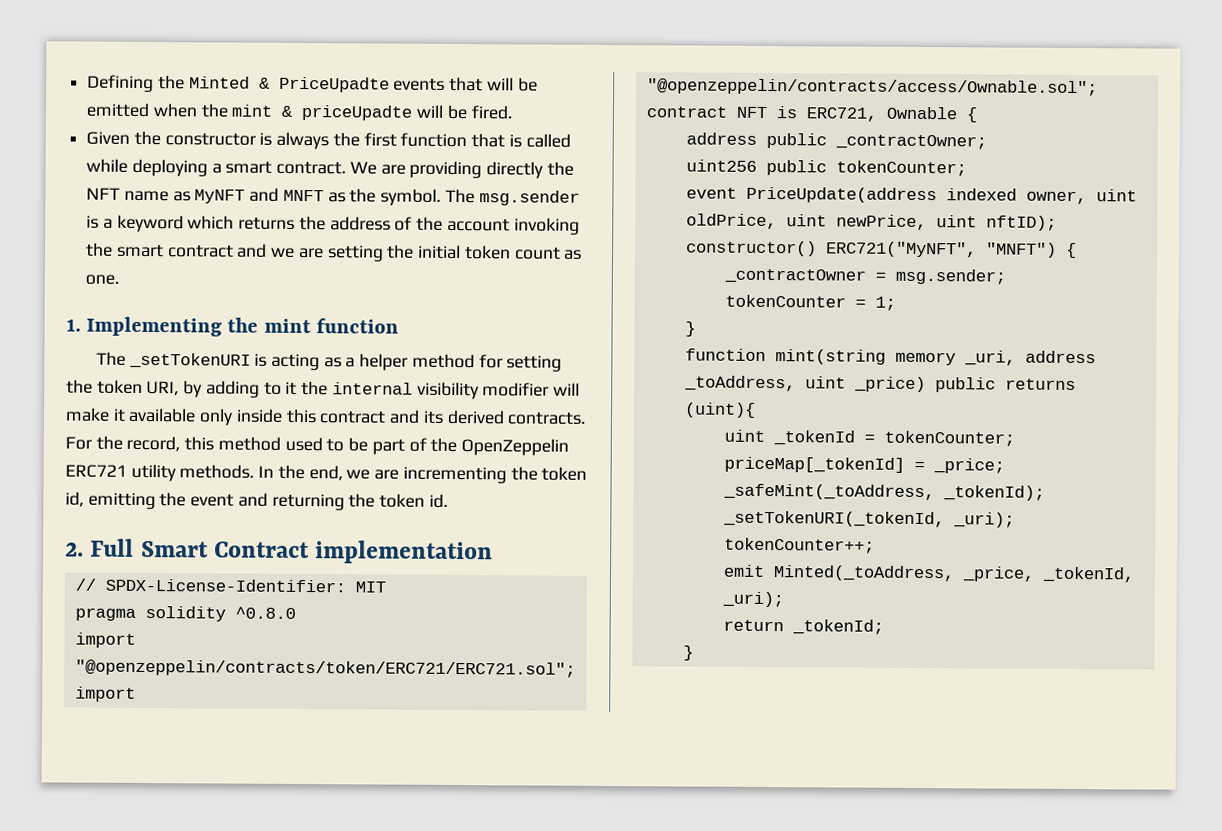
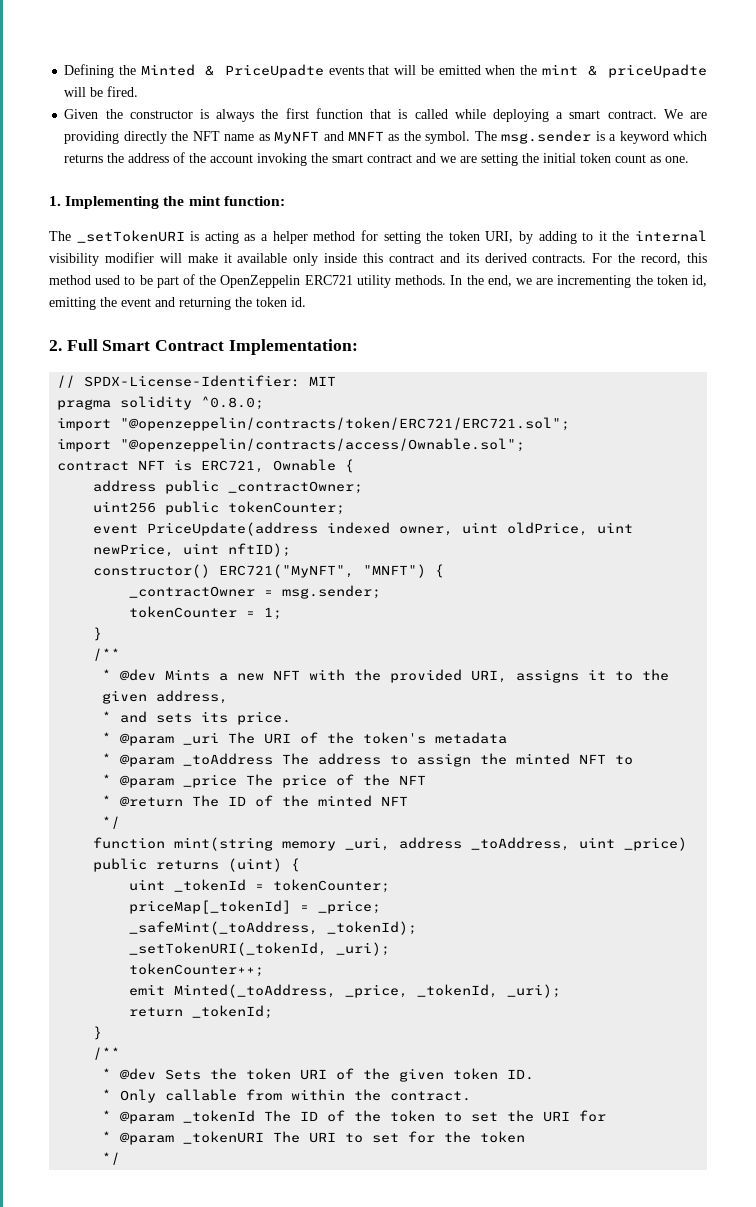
[315,318,399,334] function -> [223,196,285,206] function:
[315,540,494,565] implementation -> [228,339,358,355] Implementation:
[234,606,296,619] ^0.8.0 -> [201,396,265,410] ^0.8.0;
(696, 329) none -> [93,648,121,661] [102,669,670,683] [102,690,229,704] [102,711,292,725] [102,732,508,746] [102,753,634,767] [102,774,427,788] [102,795,409,807] [102,816,121,829] // /** // * @dev Mints a new NFT with the provided URI, assigns it to the given address, // * and sets its price. // * @param _uri The URI of the token's metadata // * @param _toAddress The address to assign the minted NFT to // * @param _price The price of the NFT // * @return The ID of the minted NFT // */
[683,402,756,418] (uint){ -> [228,858,301,872] (uint) {
(694, 653) none -> [93,1047,121,1060] [102,1068,535,1082] [102,1089,472,1103] [102,1110,607,1124] [102,1131,526,1145] [102,1152,121,1165] // /** // * @dev Sets the token URI of the given token ID. // * Only callable from within the contract. // * @param _tokenId The ID of the token to set the URI for // * @param _tokenURI The URI to set for the token // */

